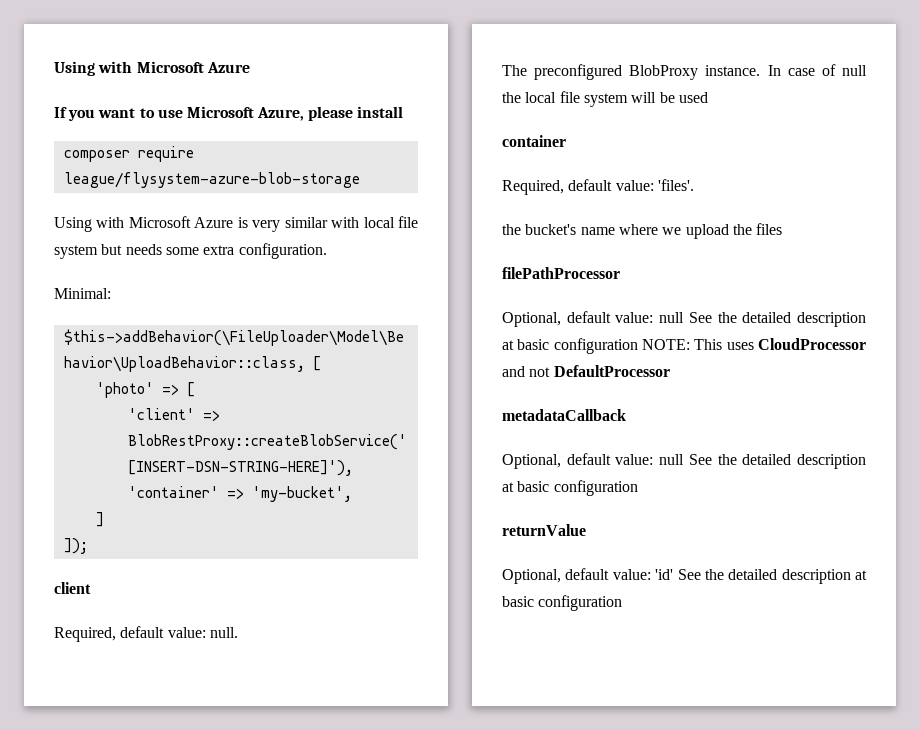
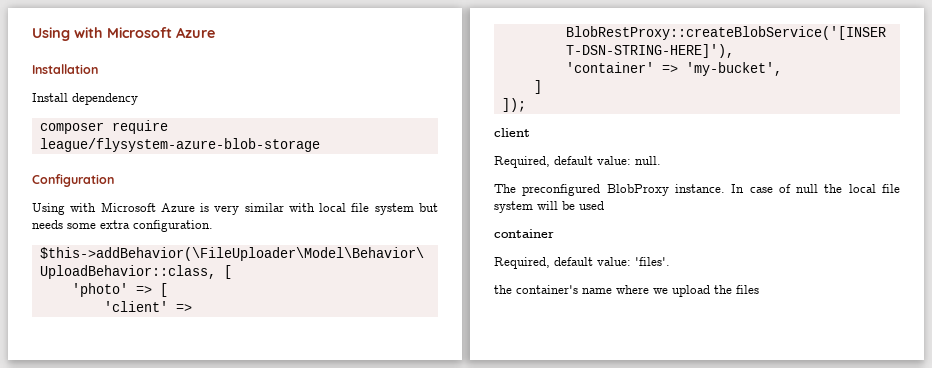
[54,106,404,121] If you want to use Microsoft Azure, please install -> [32,64,98,74] [32,93,138,105] Installation // Install dependency
(360, 180) none -> [32,174,114,187] // Configuration
[54,288,111,299] // Minimal: -> (213, 226) none
[525,224,577,235] bucket's -> [516,285,578,294] container's
[502,267,620,279] [502,311,866,327] [502,338,866,354] [502,365,670,377] [502,409,626,421] [502,453,866,469] [502,480,638,496] [502,524,586,536] [502,568,867,584] [502,595,623,611] // filePathProcessor // Optional, default value: null See the detailed description at basic configuration NOTE: This uses CloudProcessor and not DefaultProcessor // metadataCallback // Optional, default value: null See the detailed description at basic configuration // returnValue // Optional, default value: 'id' See the detailed description at basic configuration -> (759, 289) none

